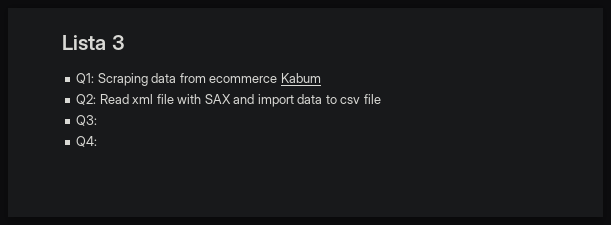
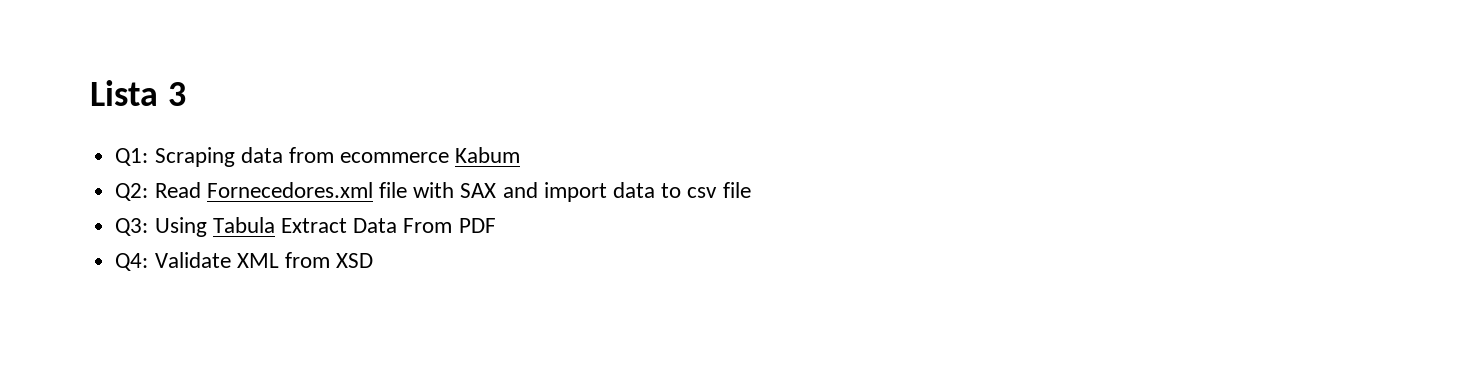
[132,94,154,104] xml -> [206,182,373,198] Fornecedores.xml
[76,136,98,147] // Q4: -> [154,217,496,237] [115,252,374,271] Using Tabula Extract Data From PDF // Q4: Validate XML from XSD

